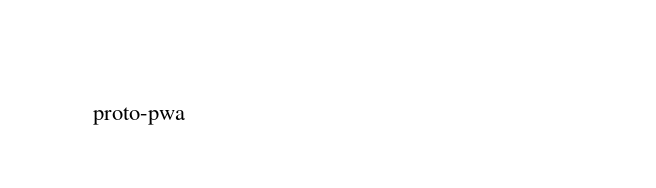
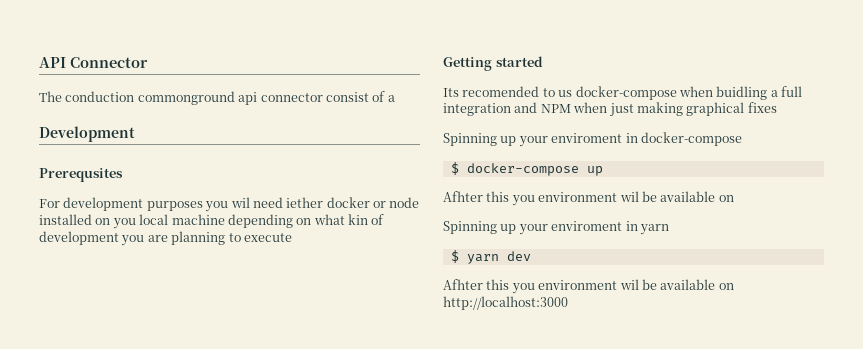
[93,107,185,125] proto-pwa -> [39,57,148,68] [39,91,395,105] [39,126,135,142] [39,168,123,182] [39,197,420,212] [39,214,385,229] [39,231,292,246] [443,56,543,71] [443,86,802,100] [443,102,777,117] [443,132,742,147] [450,162,603,176] [443,191,734,206] [443,221,669,235] [450,250,531,264] [443,279,734,294] [443,296,568,310] API Connector // The conduction commonground api connector consist of a // Development // Prerequsites // For development purposes you wil need iether docker or node installed on you local machine depending on what kin of development you are planning to execute // Getting started // Its recomended to us docker-compose when buidling a full integration and NPM when just making graphical fixes // Spinning up your enviroment in docker-compose // $ docker-compose up // Afhter this you environment wil be available on // Spinning up your enviroment in yarn // $ yarn dev // Afhter this you environment wil be available on http://localhost:3000

